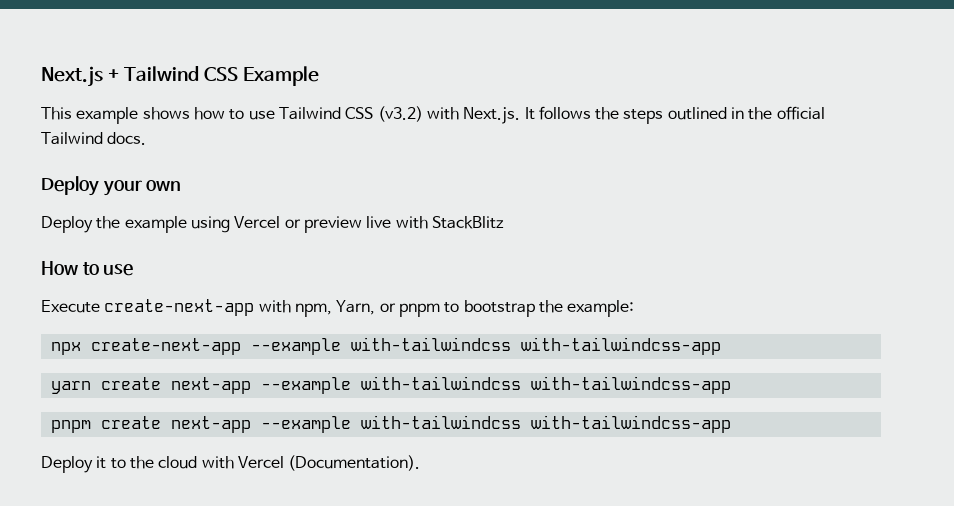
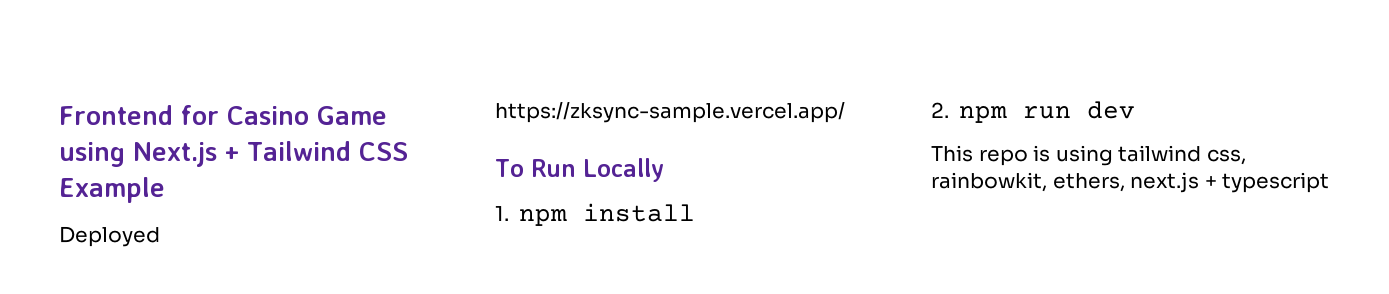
(41, 76) none -> [59,105,387,125] [59,142,125,167] Frontend for Casino Game using
[41,106,825,124] [41,132,147,145] [41,176,182,196] [41,216,504,233] [41,261,134,276] [41,299,635,317] [50,337,721,355] [50,376,731,394] [50,415,731,433] [41,455,421,473] This example shows how to use Tailwind CSS (v3.2) with Next.js. It follows the steps outlined in the official Tailwind docs. // Deploy your own // Deploy the example using Vercel or preview live with StackBlitz // How to use // Execute create-next-app with npm, Yarn, or pnpm to bootstrap the example: // npx create-next-app --example with-tailwindcss with-tailwindcss-app // yarn create next-app --example with-tailwindcss with-tailwindcss-app // pnpm create next-app --example with-tailwindcss with-tailwindcss-app // Deploy it to the cloud with Vercel (Documentation). -> [59,226,160,247] [495,102,845,123] [495,158,664,182] [495,203,696,226] [931,101,1136,123] [931,145,1246,166] [931,172,1330,193] Deployed https://zksync-sample.vercel.app/ // To Run Locally // 1. npm install // 2. npm run dev // This repo is using tailwind css, rainbowkit, ethers, next.js + typescript

